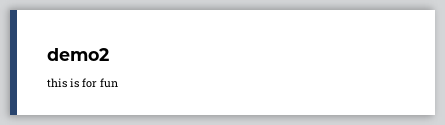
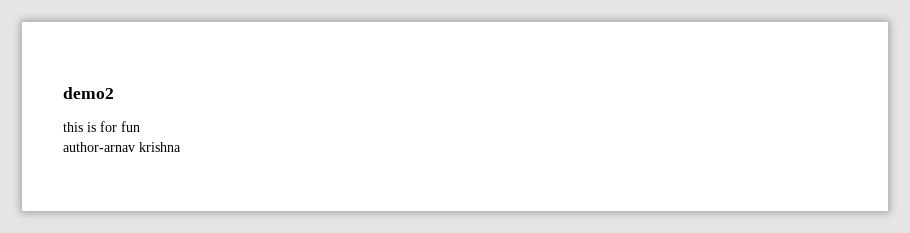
(118, 83) none -> [63,142,181,152] // author-arnav krishna

